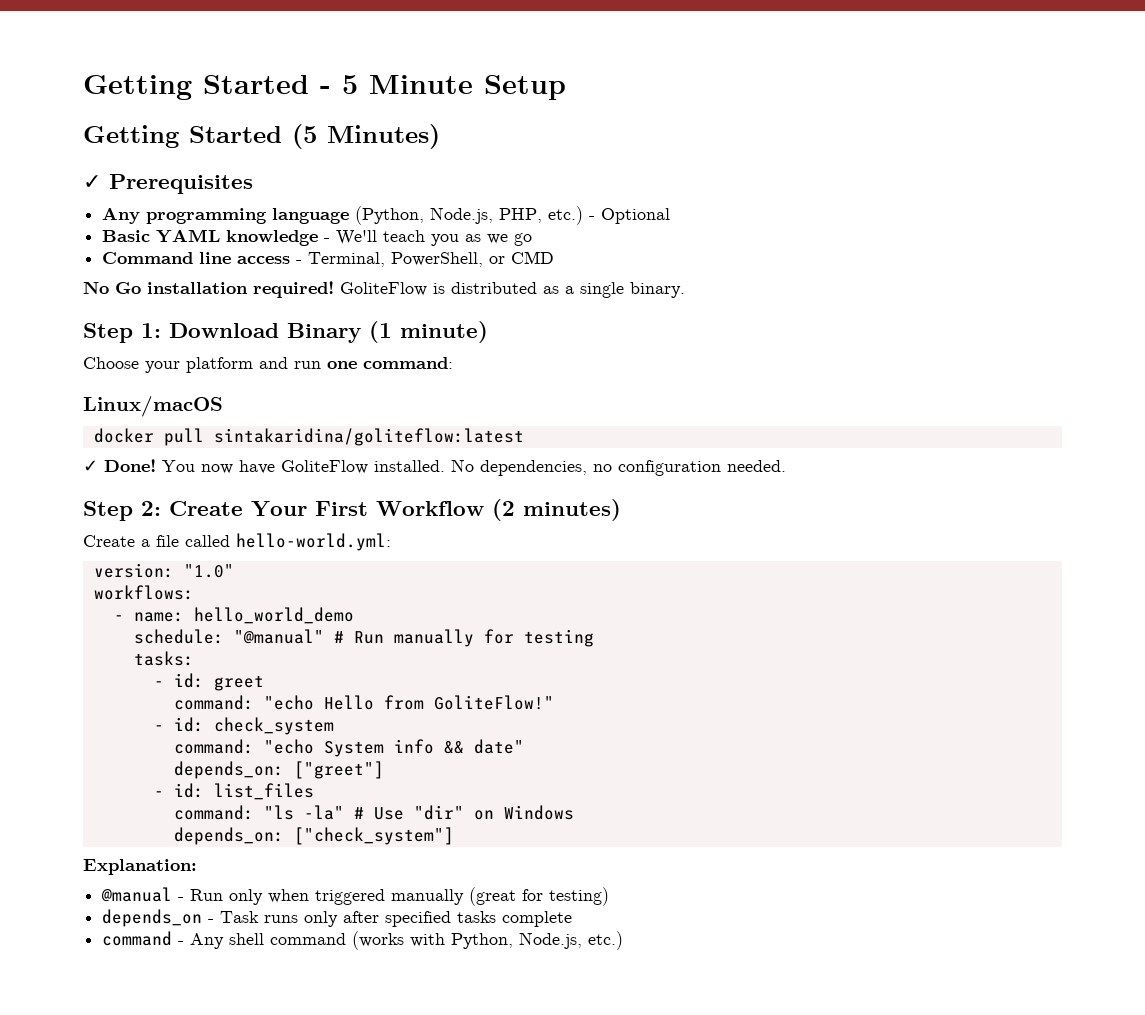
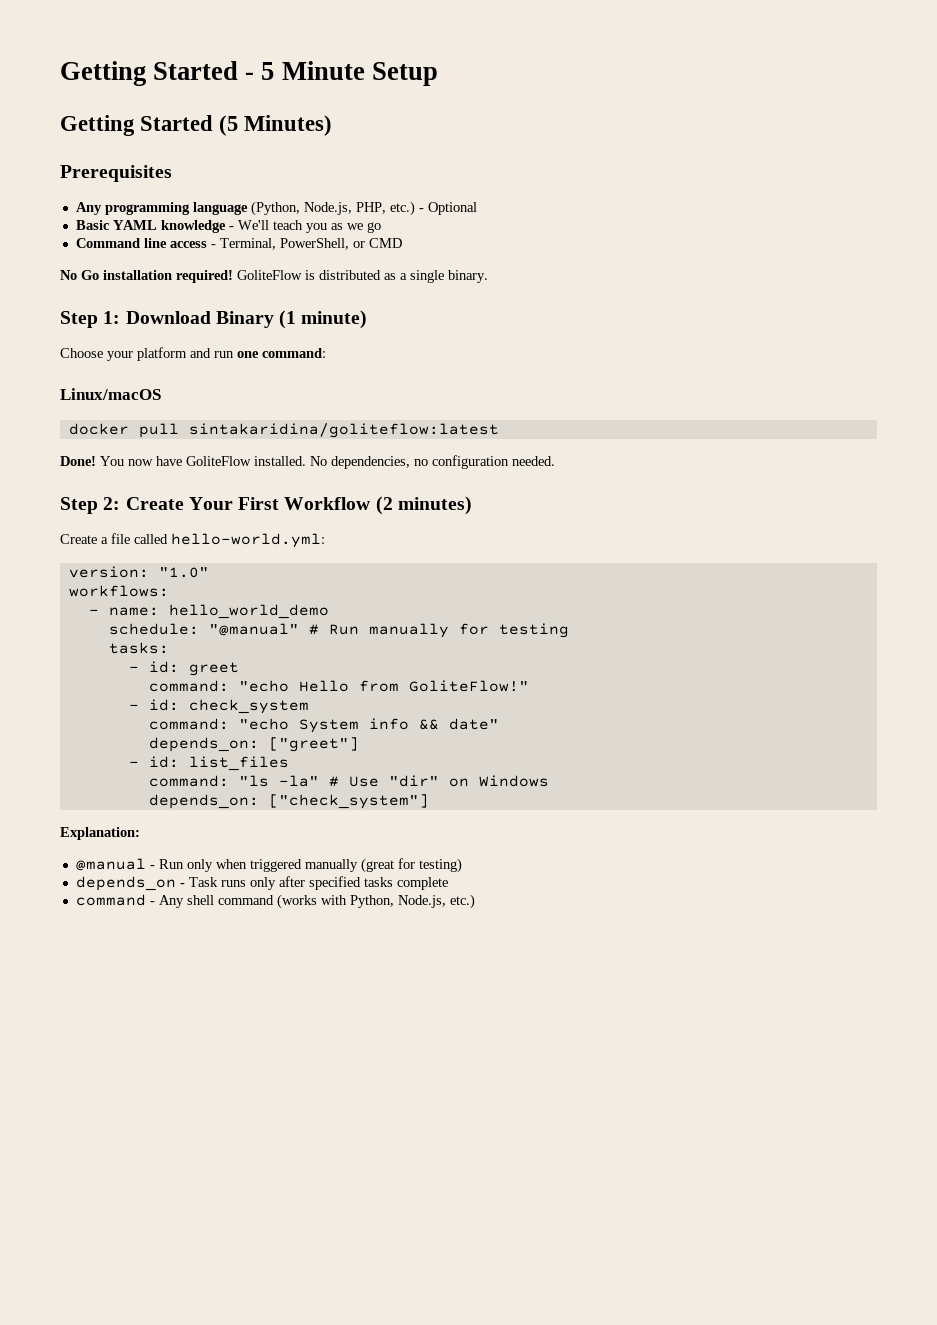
[83,175,101,189] ✓ -> (333, 125) none
[83,460,98,472] ✓ -> (499, 430) none

